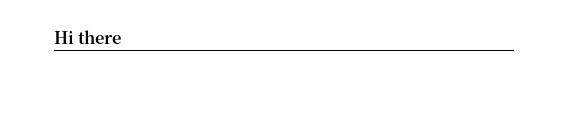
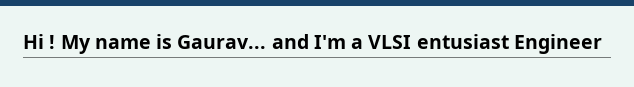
[78,30,122,44] there -> [49,34,602,54] ! My name is Gaurav... and I'm a VLSI entusiast Engineer

